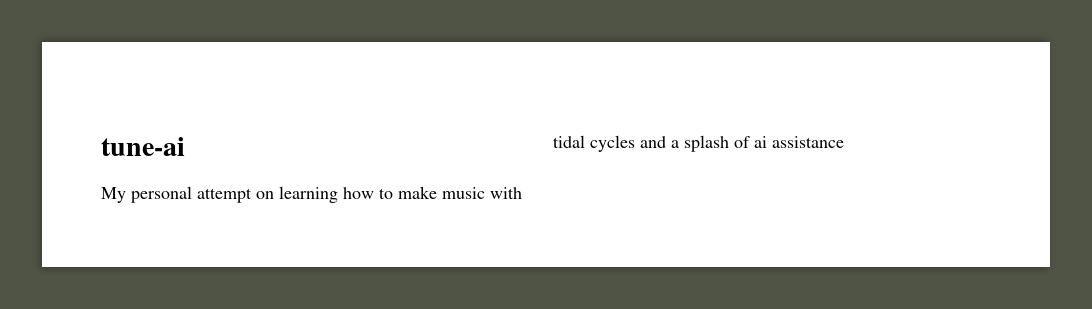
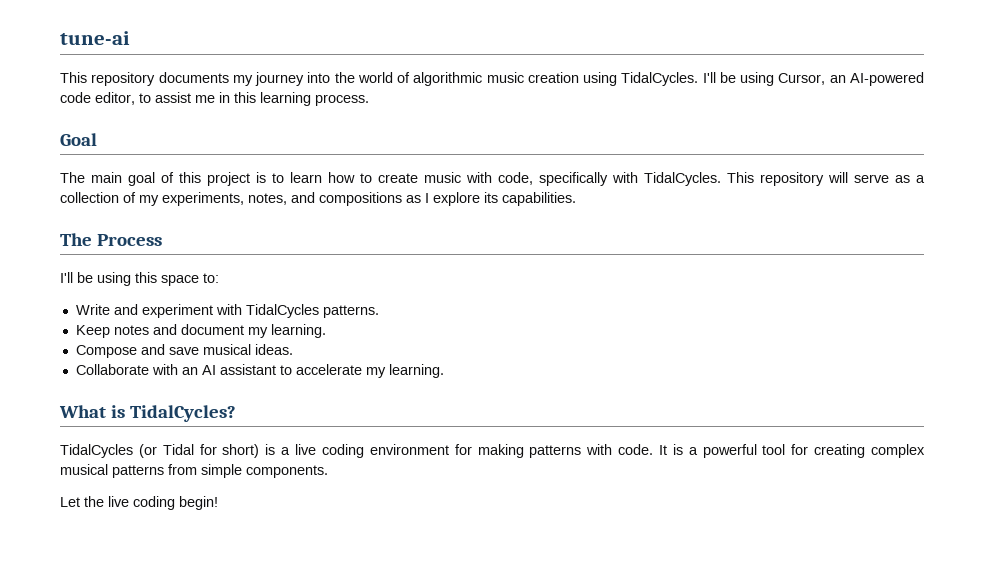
[101,186,338,203] My personal attempt on learning -> [60,72,925,86] [60,92,369,106] [60,133,97,146] [60,172,322,186] This repository documents my journey into the world of algorithmic music creation using TidalCycles. I'll be using Cursor, an AI-powered code editor, to assist me in this learning process. // Goal // The main goal of this project is to learn
[398,186,437,199] make -> [378,173,418,183] create
[553,135,844,152] tidal cycles and a splash of ai assistance -> [498,172,925,186] [60,192,576,206] [60,233,162,246] [60,272,219,286] [75,304,379,318] [75,324,326,338] [75,344,293,358] [75,364,444,378] [59,405,236,422] [60,444,926,458] [60,464,328,478] [60,496,218,510] code, specifically with TidalCycles. This repository will serve as a collection of my experiments, notes, and compositions as I explore its capabilities. // The Process // I'll be using this space to: // Write and experiment with TidalCycles patterns. // Keep notes and document my learning. // Compose and save musical ideas. // Collaborate with an AI assistant to accelerate my learning. // What is TidalCycles? // TidalCycles (or Tidal for short) is a live coding environment for making patterns with code. It is a powerful tool for creating complex musical patterns from simple components. // Let the live coding begin!

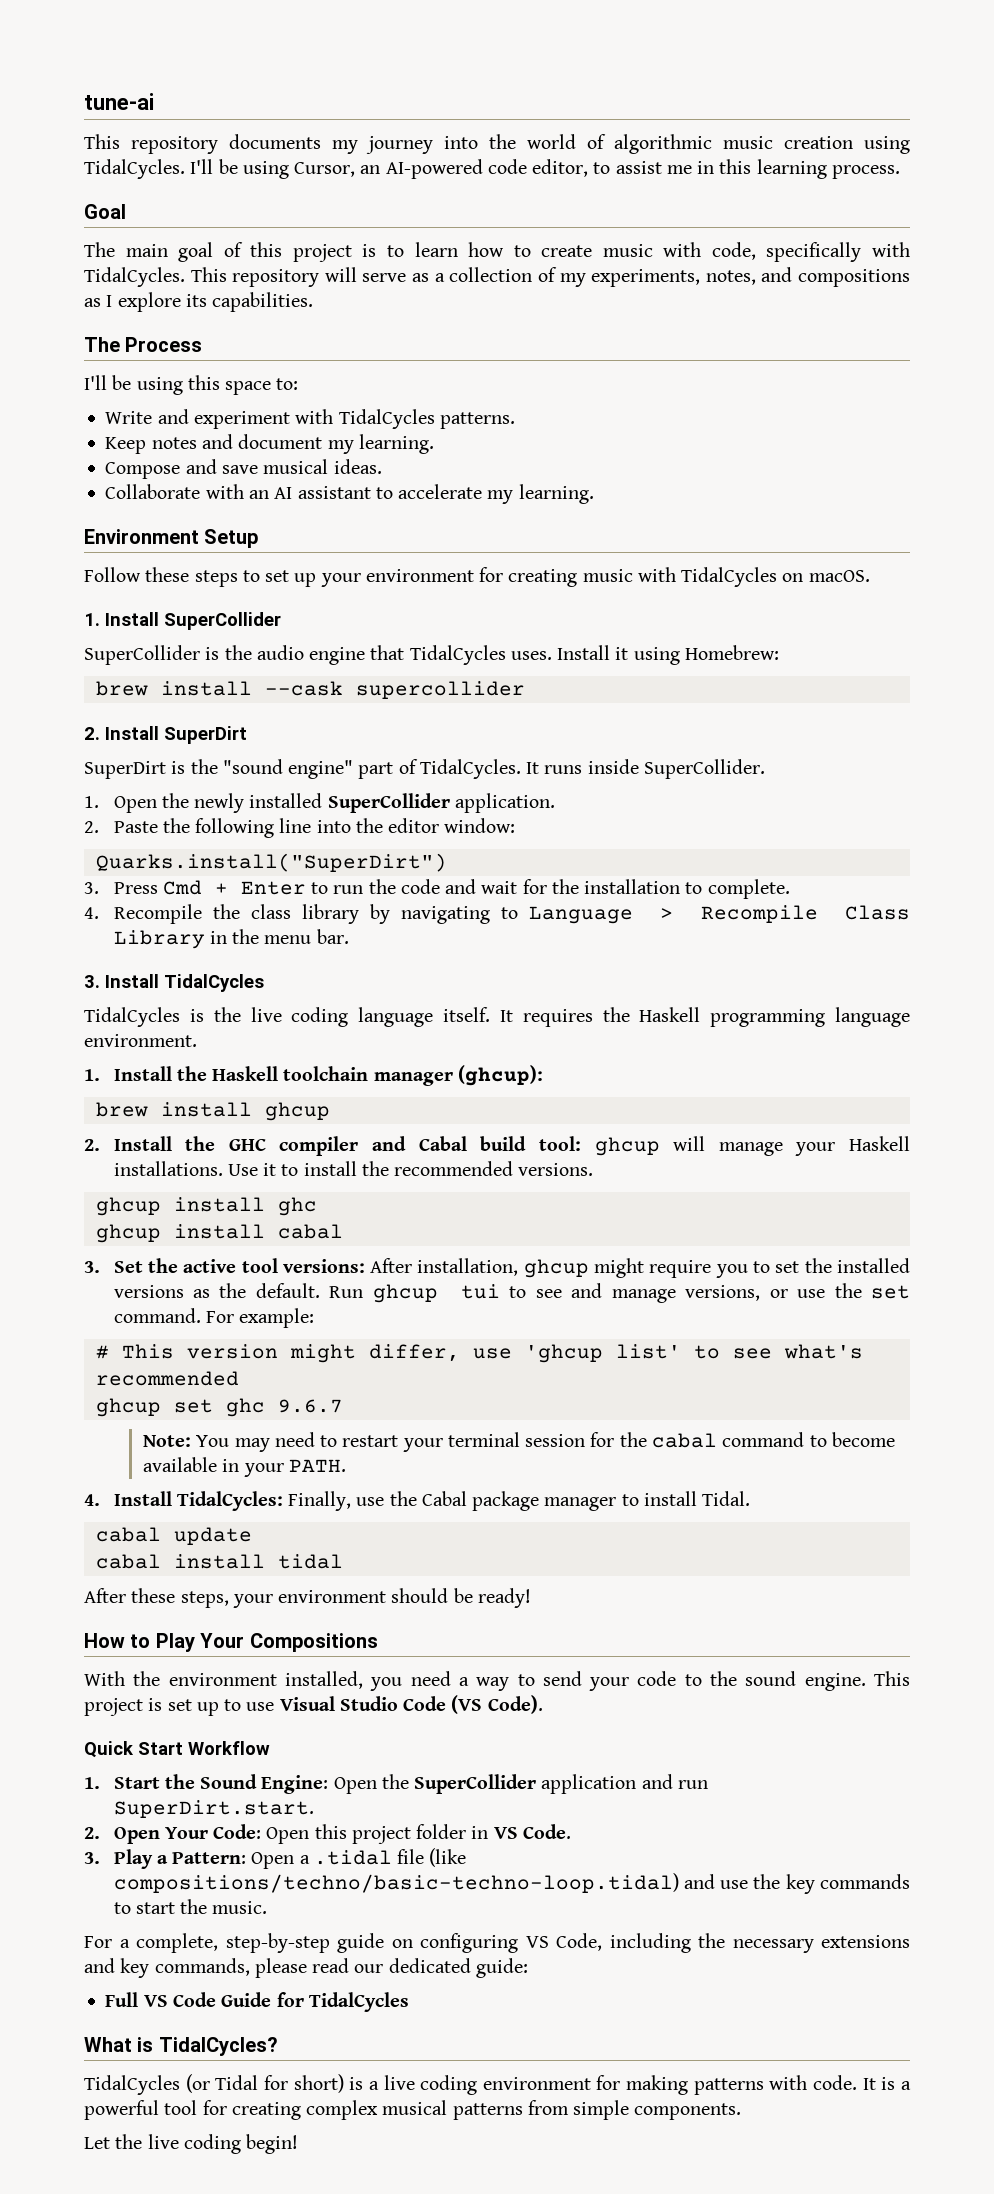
(444, 371) none -> [84,529,259,548] [84,567,870,587] [84,612,281,630] [84,645,779,665] [95,681,525,699] [84,726,247,744] [84,759,765,779] [84,793,555,813] [84,818,516,838] [95,853,447,872] [84,879,790,899] [84,904,911,924] [113,929,349,949] [84,974,264,992] [84,1007,910,1027] [84,1034,197,1047] [84,1065,543,1086] [95,1102,330,1121] [84,1136,911,1156] [113,1161,594,1176] [95,1197,317,1216] [95,1224,343,1243] [84,1258,910,1278] [113,1283,910,1303] [113,1308,315,1328] [95,1344,863,1363] [95,1371,239,1386] [95,1398,343,1417] [143,1432,895,1452] [143,1457,346,1477] [84,1491,751,1511] [95,1527,252,1545] [95,1554,343,1569] [84,1588,531,1608] [84,1633,378,1652] [84,1671,910,1691] [84,1695,543,1716] [84,1741,270,1758] [84,1774,708,1794] [113,1800,314,1818] [84,1824,571,1844] [84,1848,467,1869] [113,1873,910,1894] [113,1899,268,1914] [84,1933,910,1953] [84,1958,528,1978] [105,1992,409,2012] // Environment Setup // Follow these steps to set up your environment for creating music with TidalCycles on macOS. // 1. Install SuperCollider // SuperCollider is the audio engine that TidalCycles uses. Install it using Homebrew: // brew install --cask supercollider // 2. Install SuperDirt // SuperDirt is the "sound engine" part of TidalCycles. It runs inside SuperCollider. // 1. Open the newly installed SuperCollider application. // 2. Paste the following line into the editor window: // Quarks.install("SuperDirt") // 3. Press Cmd + Enter to run the code and wait for the installation to complete. // 4. Recompile the class library by navigating to Language > Recompile Class Library in the menu bar. // 3. Install TidalCycles // TidalCycles is the live coding language itself. It requires the Haskell programming language environment. // 1. Install the Haskell toolchain manager (ghcup): // brew install ghcup // 2. Install the GHC compiler and Cabal build tool: ghcup will manage your Haskell installations. Use it to install the recommended versions. // ghcup install ghc // ghcup install cabal // 3. Set the active tool versions: After installation, ghcup might require you to set the installed versions as the default. Run ghcup tui to see and manage versions, or use the set command. For example: // # This version might differ, use 'ghcup list' to see what's recommended // ghcup set ghc 9.6.7 // Note: You may need to restart your terminal session for the cabal command to become available in your PATH. // 4. Install TidalCycles: Finally, use the Cabal package manager to install Tidal. // cabal update // cabal install tidal // After these steps, your environment should be ready! // How to Play Your Compositions // With the environment installed, you need a way to send your code to the sound engine. This project is set up to use Visual Studio Code (VS Code). // Quick Start Workflow // 1. Start the Sound Engine: Open the SuperCollider application and run SuperDirt.start. // 2. Open Your Code: Open this project folder in VS Code. // 3. Play a Pattern: Open a .tidal file (like compositions/techno/basic-techno-loop.tidal) and use the key commands to start the music. // For a complete, step-by-step guide on configuring VS Code, including the necessary extensions and key commands, please read our dedicated guide: // Full VS Code Guide for TidalCycles

